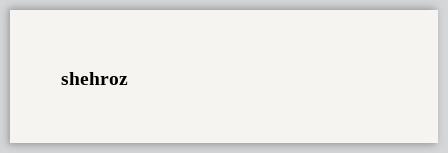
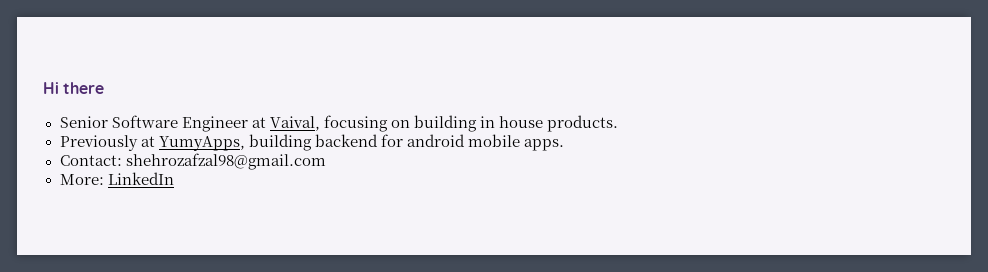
[61,72,128,85] shehroz -> [43,82,105,94] [59,115,619,132] [59,134,564,151] [59,153,326,170] [59,172,174,185] Hi there // Senior Software Engineer at Vaival, focusing on building in house products. // Previously at YumyApps, building backend for android mobile apps. // Contact: shehrozafzal98@gmail.com // More: LinkedIn

